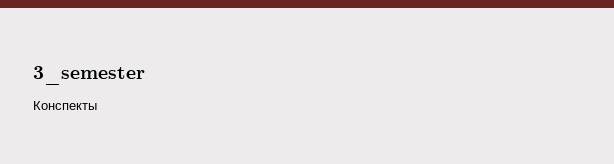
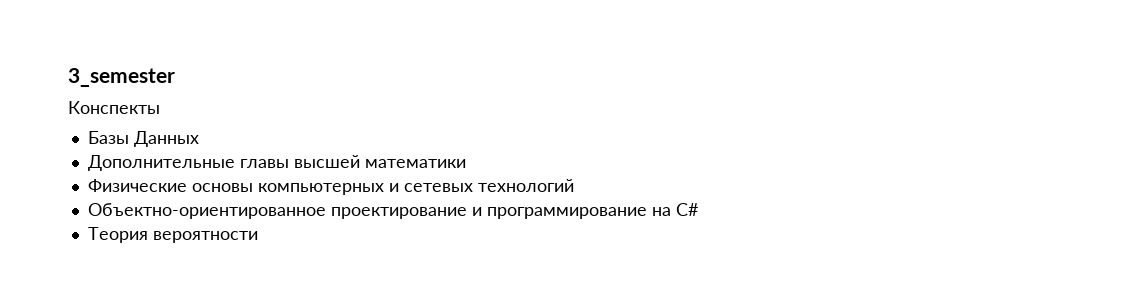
(97, 105) none -> [87,131,199,147] [87,155,466,171] [87,179,574,195] [87,203,698,219] [87,227,258,243] // Базы Данных // Дополнительные главы высшей математики // Физические основы компьютерных и сетевых технологий // Объектно-ориентированное проектирование и программирование на C# // Теория вероятности

